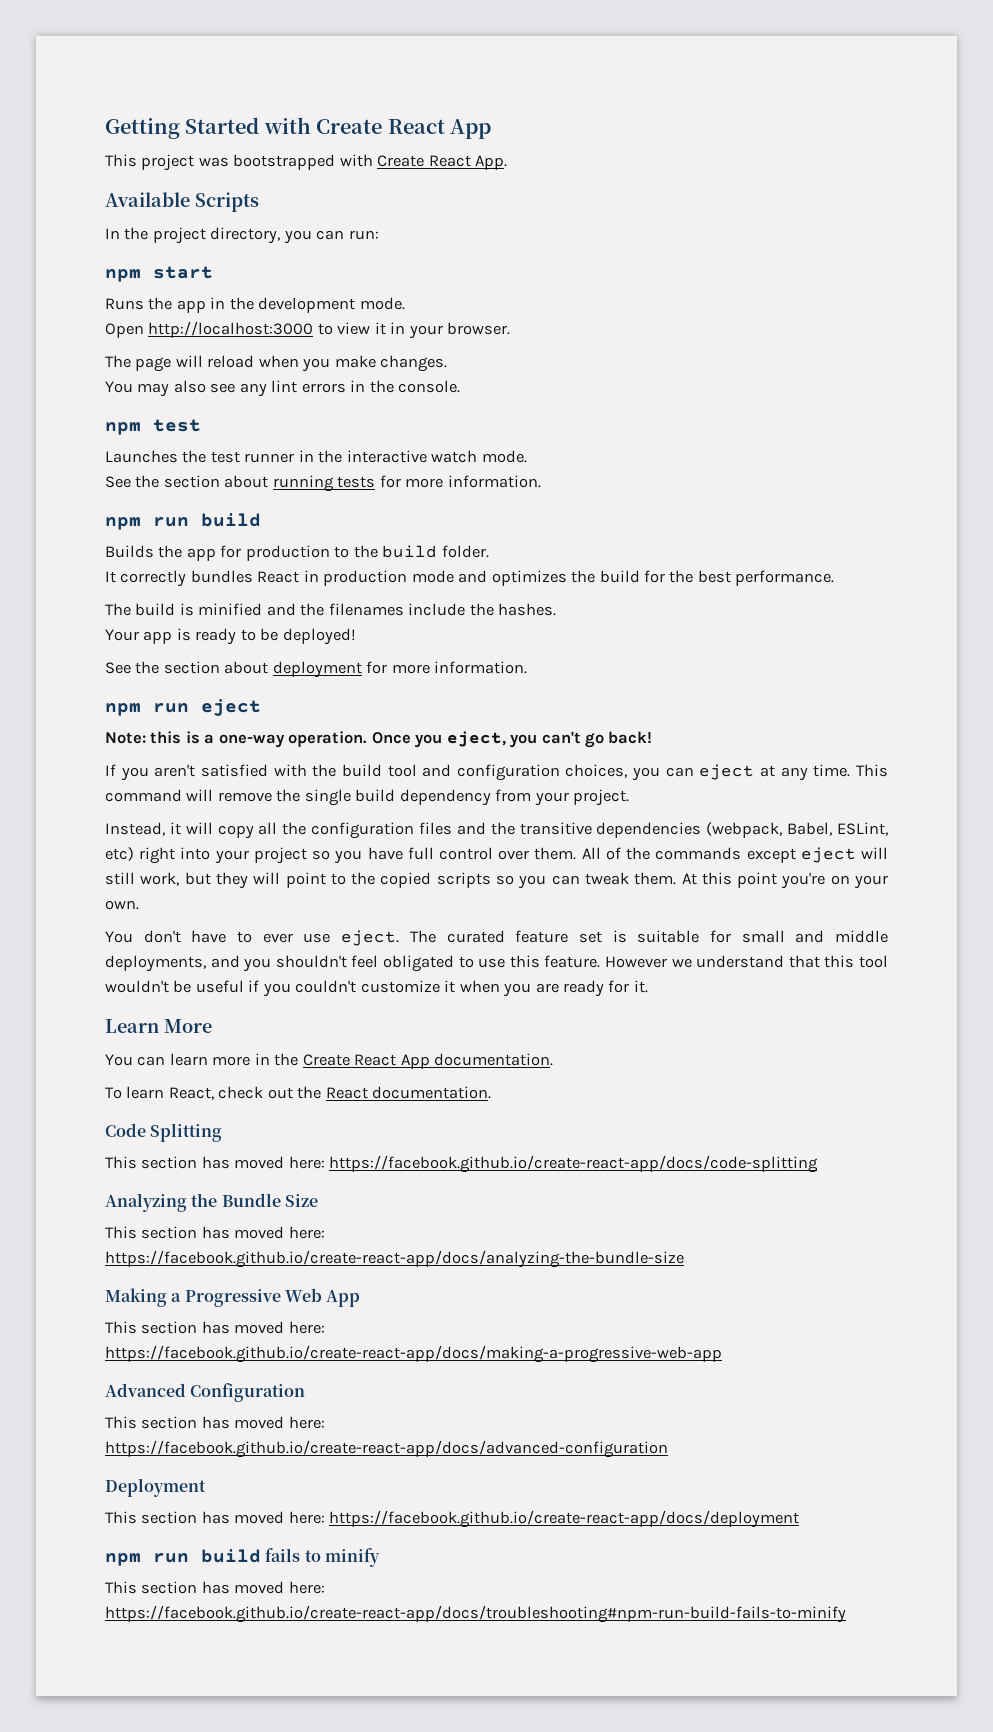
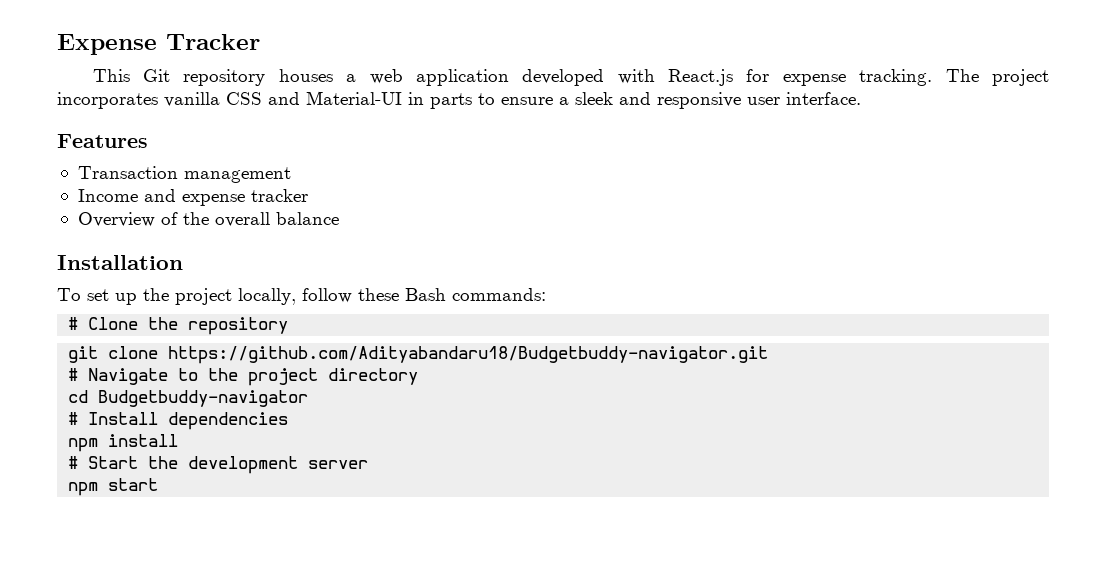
[105,117,491,139] [105,154,508,171] [105,192,259,212] [105,227,379,244] [105,266,213,282] [105,297,405,313] [105,321,511,339] [105,355,448,372] [105,380,461,397] [105,419,201,435] [105,450,527,463] [105,475,541,492] [105,513,261,530] [105,545,489,561] [105,570,835,587] [105,603,557,616] [105,628,356,645] [105,661,528,678] [105,699,261,716] [105,731,653,748] [105,764,888,781] [105,789,630,806] [105,822,888,839] [105,847,888,864] [105,872,888,889] [105,900,139,910] [105,930,888,946] [105,955,889,972] [105,980,648,997] [105,1019,212,1033] [105,1053,554,1069] [105,1086,492,1100] [105,1123,223,1142] [105,1155,819,1173] [105,1193,318,1212] [105,1226,325,1239] [105,1250,684,1268] [105,1288,361,1307] [105,1321,325,1334] [105,1345,722,1363] [105,1383,306,1402] [105,1416,325,1429] [105,1440,668,1458] [105,1478,206,1497] [105,1510,800,1528] [105,1548,380,1567] [105,1581,325,1594] [105,1605,846,1623] Getting Started with Create React App // This project was bootstrapped with Create React App. // Available Scripts // In the project directory, you can run: // npm start // Runs the app in the development mode. // Open http://localhost:3000 to view it in your browser. // The page will reload when you make changes. // You may also see any lint errors in the console. // npm test // Launches the test runner in the interactive watch mode. // See the section about running tests for more information. // npm run build // Builds the app for production to the build folder. // It correctly bundles React in production mode and optimizes the build for the best performance. // The build is minified and the filenames include the hashes. // Your app is ready to be deployed! // See the section about deployment for more information. // npm run eject // Note: this is a one-way operation. Once you eject, you can't go back! // If you aren't satisfied with the build tool and configuration choices, you can eject at any time. This command will remove the single build dependency from your project. // Instead, it will copy all the configuration files and the transitive dependencies (webpack, Babel, ESLint, etc) right into your project so you have full control over them. All of the commands except eject will still work, but they will point to the copied scripts so you can tweak them. At this point you're on your own. // You don't have to ever use eject. The curated feature set is suitable for small and middle deployments, and you shouldn't feel obligated to use this feature. However we understand that this tool wouldn't be useful if you couldn't customize it when you are ready for it. // Learn More // You can learn more in the Create React App documentation. // To learn React, check out the React documentation. // Code Splitting // This section has moved here: https://facebook.github.io/create-react-app/docs/code-splitting // Analyzing the Bundle Size // This section has moved here: https://facebook.github.io/create-react-app/docs/analyzing-the-bundle-size // Making a Progressive Web App // This section has moved here: https://facebook.github.io/create-react-app/docs/making-a-progressive-web-app // Advanced Configuration // This section has moved here: https://facebook.github.io/create-react-app/docs/advanced-configuration // Deployment // This section has moved here: https://facebook.github.io/create-react-app/docs/deployment // npm run build fails to minify // This section has moved here: https://facebook.github.io/create-react-app/docs/troubleshooting#npm-run-build-fails-to-minify -> [57,34,260,55] [92,69,1049,86] [57,91,861,109] [57,134,148,148] [77,166,291,183] [77,189,308,206] [77,212,339,227] [57,255,183,270] [57,288,546,305] [68,317,289,335] [68,346,769,364] [68,368,419,386] [68,390,309,407] [68,412,289,430] [68,434,179,452] [68,456,369,474] [68,478,159,496] Expense Tracker // This Git repository houses a web application developed with React.js for expense tracking. The project incorporates vanilla CSS and Material-UI in parts to ensure a sleek and responsive user interface. // Features // Transaction management // Income and expense tracker // Overview of the overall balance // Installation // To set up the project locally, follow these Bash commands: // # Clone the repository // git clone https://github.com/Adityabandaru18/Budgetbuddy-navigator.git // # Navigate to the project directory // cd Budgetbuddy-navigator // # Install dependencies // npm install // # Start the development server // npm start

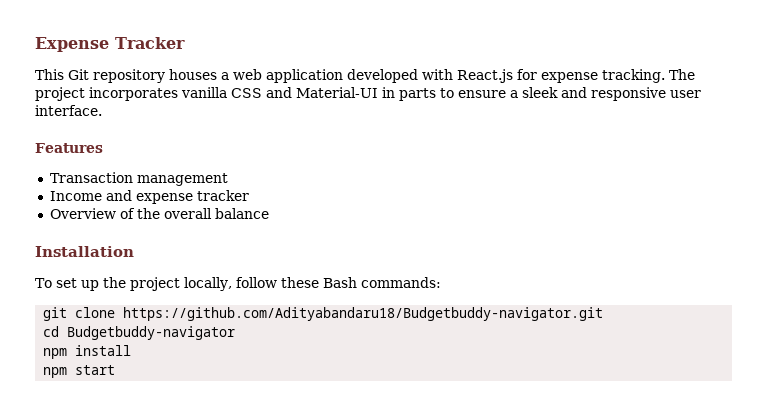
[68,317,289,335] // # Clone the repository -> (441, 282) none
[68,368,419,386] // # Navigate to the project directory -> (604, 314) none
[68,412,289,430] // # Install dependencies -> (236, 333) none
[68,456,369,474] // # Start the development server -> (132, 350) none

